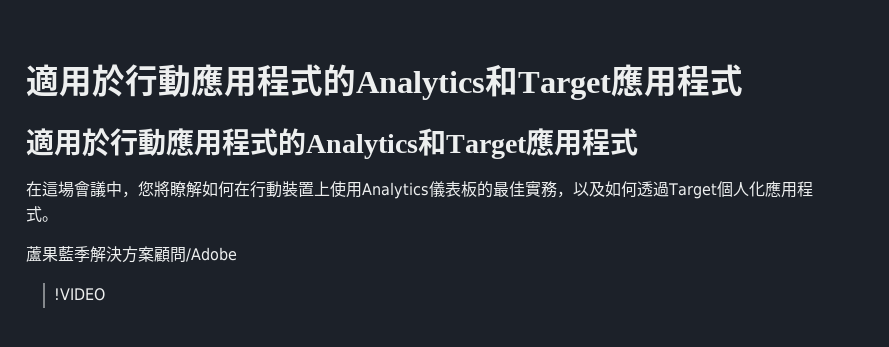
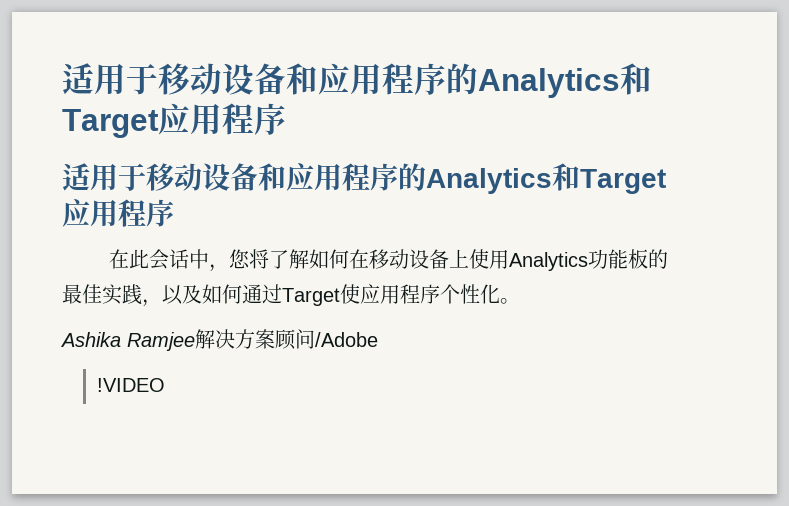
[26,64,743,100] [26,128,638,159] [26,181,314,198] 適用於行動應用程式的Analytics和Target應用程式 // 適用於行動應用程式的Analytics和Target應用程式 // 在這場會議中，您將瞭解如何在行動裝置 -> [62,63,652,98] [62,103,286,138] [62,163,666,194] [62,199,174,227] [109,249,450,272] 适用于移动设备和应用程序的Analytics和Target应用程序 // 适用于移动设备和应用程序的Analytics和Target应用程序 // 在此会话中，您将了解如何在移动设备
[429,181,461,197] 儀表 -> [588,249,629,269] 功能
[525,181,557,198] 實務 -> [102,284,142,305] 实践
[637,181,813,199] [26,206,58,222] [26,246,186,263] 透過Target個人化應用程式。 // 蘆果藍季解決方案顧問 -> [242,284,520,306] [61,329,315,351] 通过Target使应用程序个性化。 // Ashika Ramjee解决方案顾问

